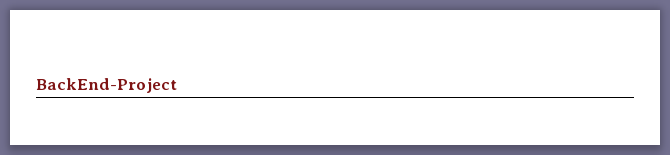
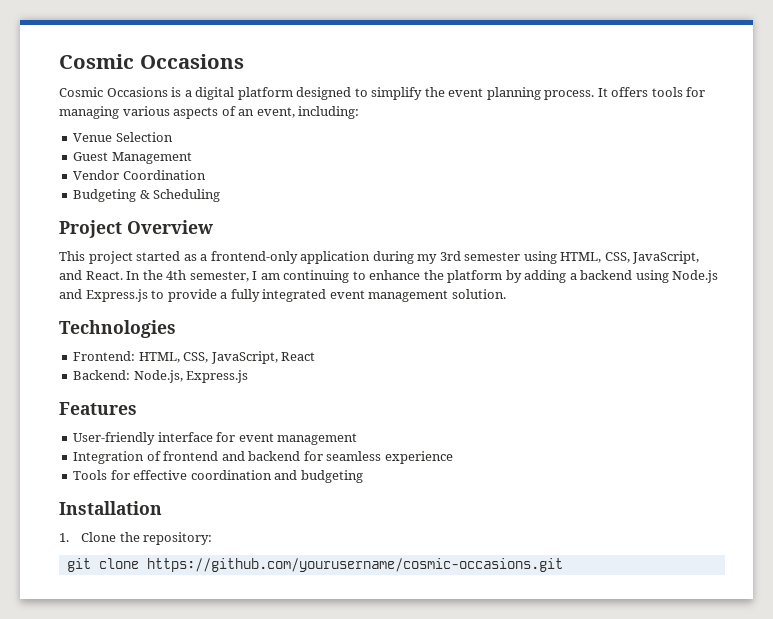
[36,78,177,93] BackEnd-Project -> [59,54,244,69] [59,87,706,100] [59,106,360,119] [73,132,173,142] [73,152,192,164] [73,170,206,180] [73,189,221,202] [59,220,213,238] [59,251,700,264] [59,270,719,283] [59,289,506,302] [59,320,176,338] [73,351,316,364] [73,370,249,383] [59,402,137,415] [73,432,358,445] [73,451,453,464] [73,470,363,483] [59,501,162,515] [59,532,213,545] [66,558,563,572] Cosmic Occasions // Cosmic Occasions is a digital platform designed to simplify the event planning process. It offers tools for managing various aspects of an event, including: // Venue Selection // Guest Management // Vendor Coordination // Budgeting & Scheduling // Project Overview // This project started as a frontend-only application during my 3rd semester using HTML, CSS, JavaScript, and React. In the 4th semester, I am continuing to enhance the platform by adding a backend using Node.js and Express.js to provide a fully integrated event management solution. // Technologies // Frontend: HTML, CSS, JavaScript, React // Backend: Node.js, Express.js // Features // User-friendly interface for event management // Integration of frontend and backend for seamless experience // Tools for effective coordination and budgeting // Installation // 1. Clone the repository: // git clone https://github.com/yourusername/cosmic-occasions.git

